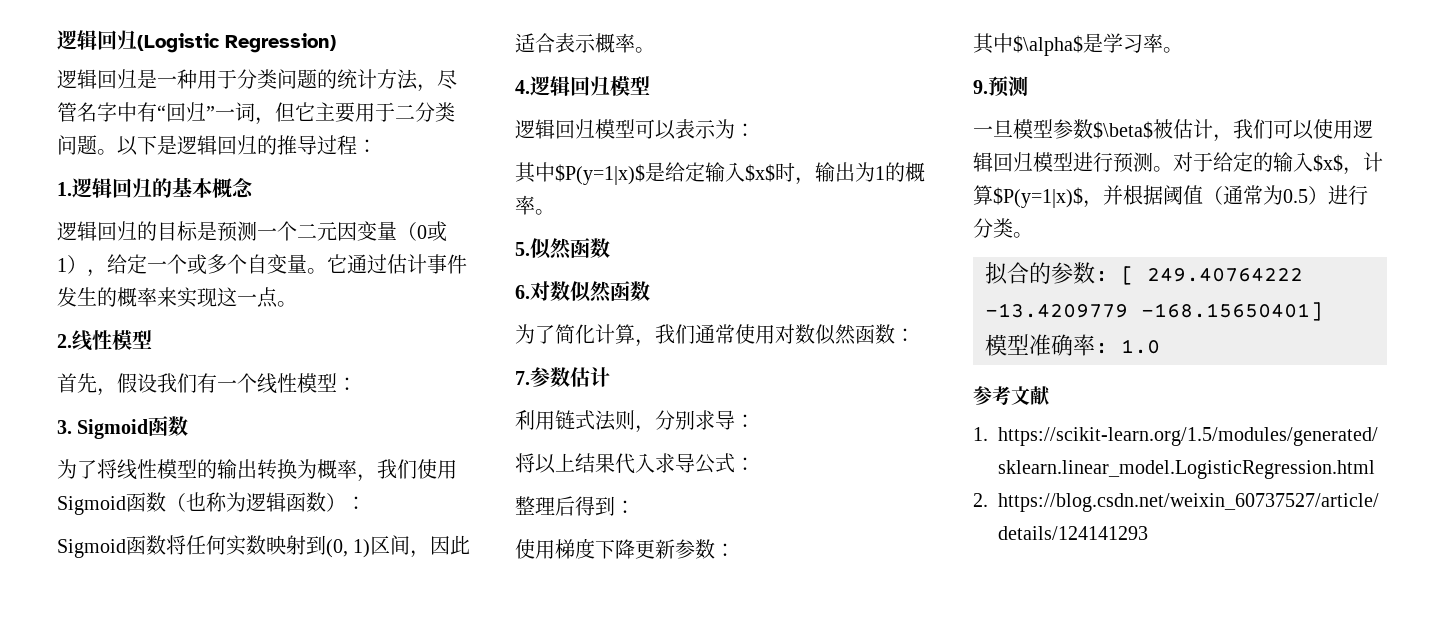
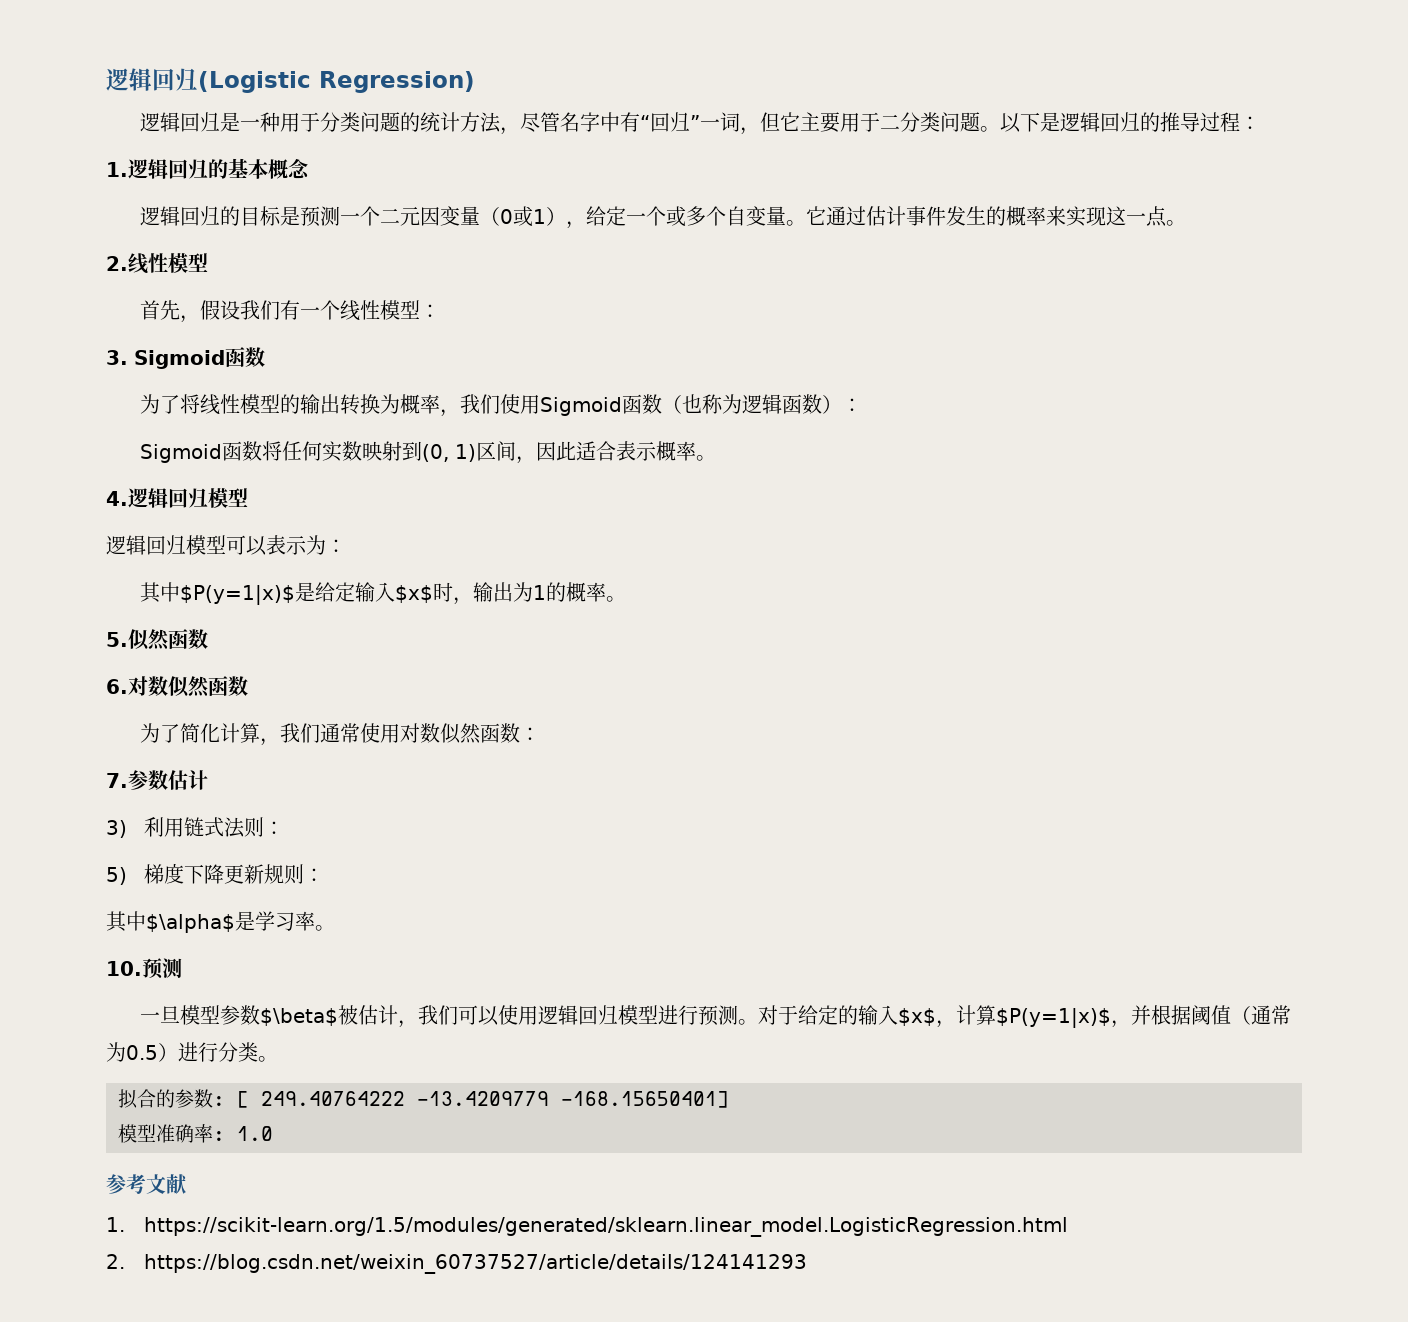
(610, 377) none -> [106,820,127,838] 3)
[635,410,755,433] [515,453,755,474] [515,496,635,516] [515,539,555,559] ，分别求导： // 将以上结果代入求导公式： // 整理后得到： // 使用 -> [263,821,284,835] [106,867,127,885] ： // 5)
[675,539,715,559] 参数 -> [263,864,304,884] 规则
[973,80,988,94] 9. -> [106,961,142,976] 10.

